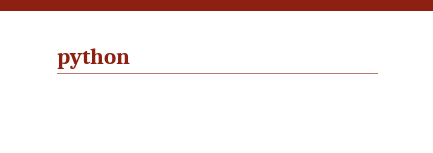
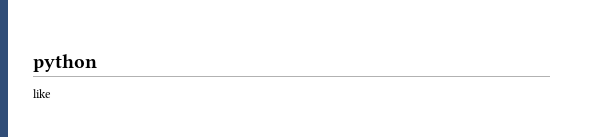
(130, 58) none -> [33,89,51,98] // like

